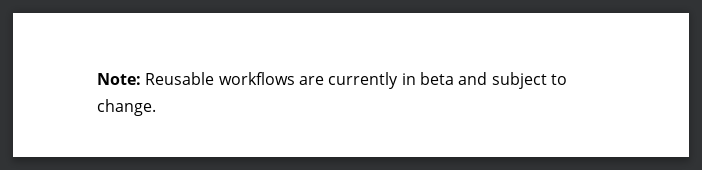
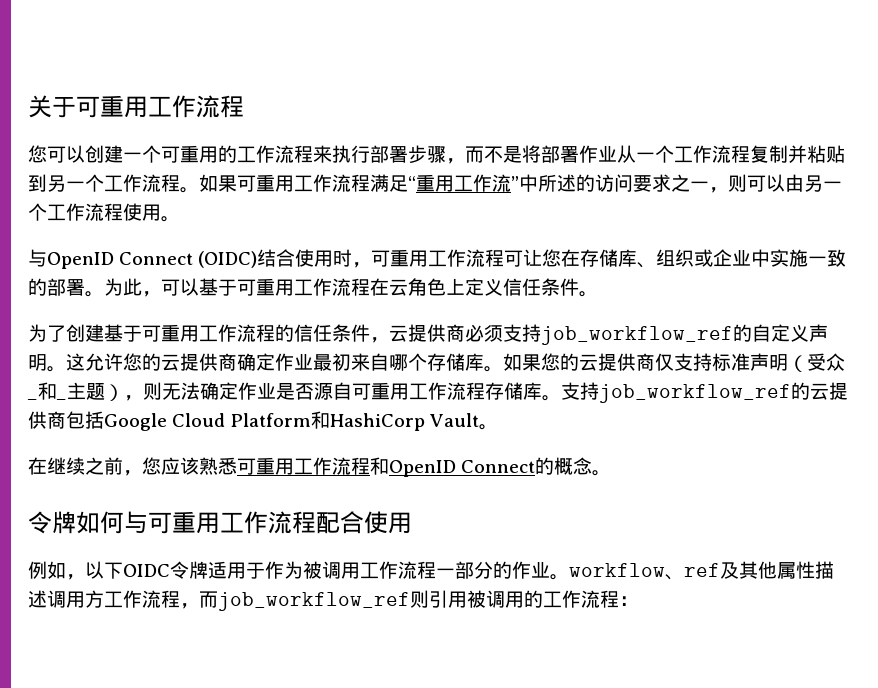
[97,72,567,89] [97,99,156,116] Note: Reusable workflows are currently in beta and subject to change. -> [28,95,244,118] [28,145,845,164] [28,174,842,193] [28,203,180,222] [28,249,847,269] [28,278,598,297] [28,324,828,345] [28,353,845,372] [27,382,848,403] [28,411,499,431] [28,457,612,477] [28,511,412,534] [28,561,834,580] [28,590,638,611] 关于可重用工作流程 // 您可以创建一个可重用的工作流程来执行部署步骤，而不是将部署作业从一个工作流程复制并粘贴到另一个工作流程。如果可重用工作流程满足“重用工作流”中所述的访问要求之一，则可以由另一个工作流程使用。 // 与OpenID Connect (OIDC)结合使用时，可重用工作流程可让您在存储库、组织或企业中实施一致的部署。为此，可以基于可重用工作流程在云角色上定义信任条件。 // 为了创建基于可重用工作流程的信任条件，云提供商必须支持job_workflow_ref的自定义声明。这允许您的云提供商确定作业最初来自哪个存储库。如果您的云提供商仅支持标准声明（受众_和_主题），则无法确定作业是否源自可重用工作流程存储库。支持job_workflow_ref的云提供商包括Google Cloud Platform和HashiCorp Vault。 // 在继续之前，您应该熟悉可重用工作流程和OpenID Connect的概念。 // 令牌如何与可重用工作流程配合使用 // 例如，以下OIDC令牌适用于作为被调用工作流程一部分的作业。workflow、ref及其他属性描述调用方工作流程，而job_workflow_ref则引用被调用的工作流程：

